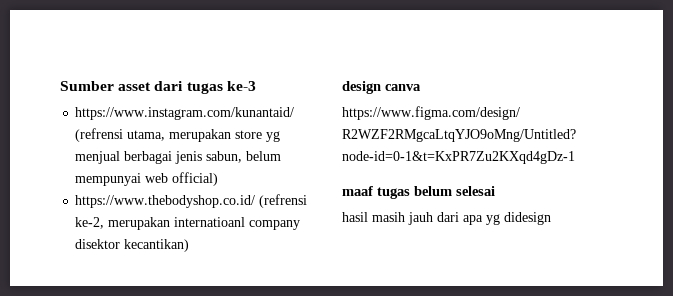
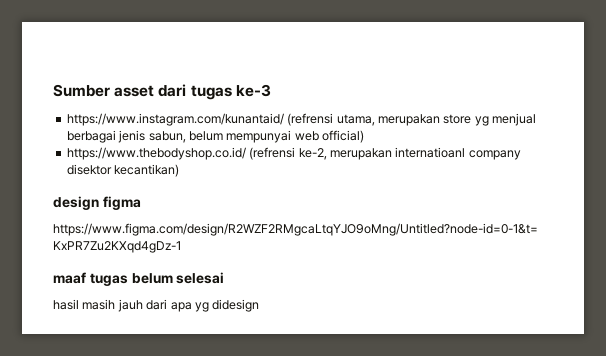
[385,84,421,91] canva -> [102,196,141,210] figma

